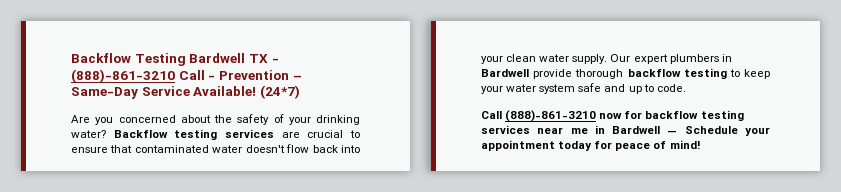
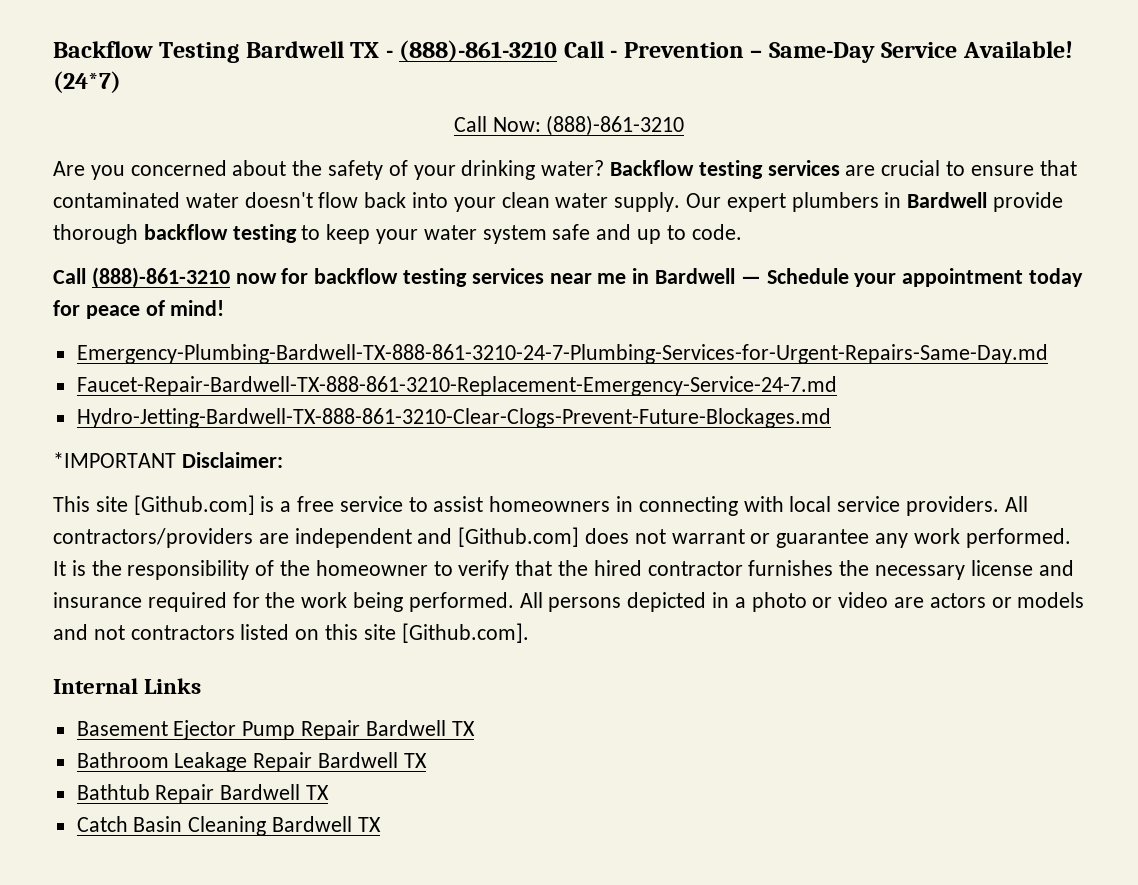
(300, 92) none -> [453,115,685,136] // Call Now: (888)-861-3210
(701, 144) none -> [76,344,1048,364] [76,376,837,396] [76,408,831,428] [53,452,283,468] [53,495,1028,516] [53,527,1071,548] [53,560,1074,580] [53,592,1085,612] [53,623,529,643] [53,678,202,694] [76,720,475,740] [76,752,427,772] [76,784,330,804] [76,816,381,836] // Emergency-Plumbing-Bardwell-TX-888-861-3210-24-7-Plumbing-Services-for-Urgent-Repairs-Same-Day.md // Faucet-Repair-Bardwell-TX-888-861-3210-Replacement-Emergency-Service-24-7.md // Hydro-Jetting-Bardwell-TX-888-861-3210-Clear-Clogs-Prevent-Future-Blockages.md // *IMPORTANT Disclaimer: // This site [Github.com] is a free service to assist homeowners in connecting with local service providers. All contractors/providers are independent and [Github.com] does not warrant or guarantee any work performed. It is the responsibility of the homeowner to verify that the hired contractor furnishes the necessary license and insurance required for the work being performed. All persons depicted in a photo or video are actors or models and not contractors listed on this site [Github.com]. // Internal Links // Basement Ejector Pump Repair Bardwell TX // Bathroom Leakage Repair Bardwell TX // Bathtub Repair Bardwell TX // Catch Basin Cleaning Bardwell TX

